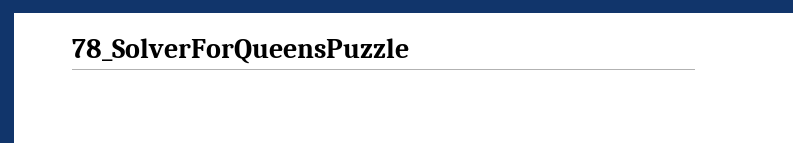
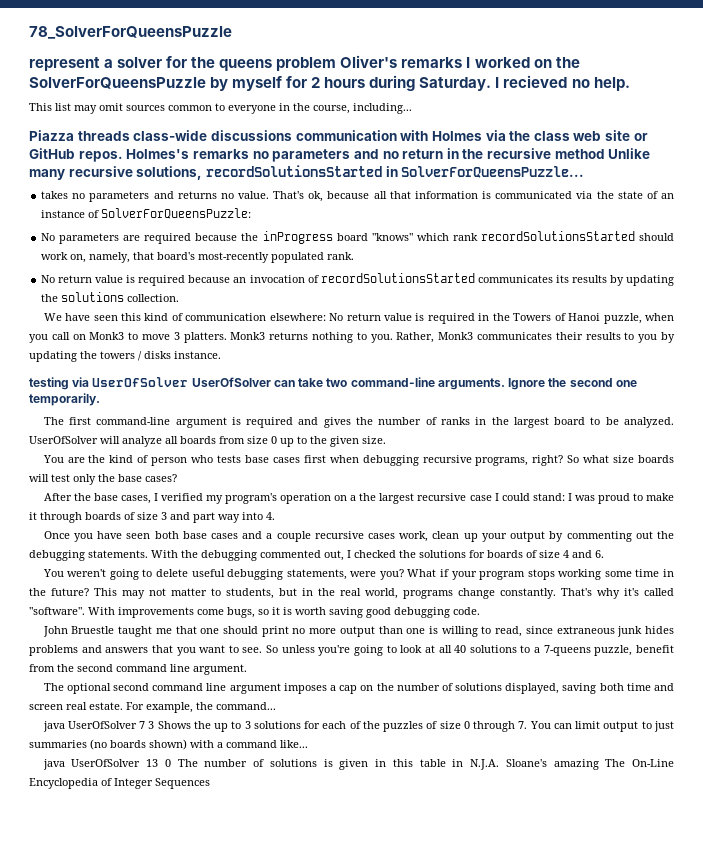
(409, 51) none -> [29,55,580,71] [29,75,630,91] [29,103,412,114] [29,130,648,141] [29,148,651,162] [29,165,585,180] [41,191,675,202] [41,208,252,219] [41,231,674,244] [41,252,355,263] [41,273,674,286] [41,292,180,302] [43,313,674,324] [29,332,675,343] [29,351,221,362] [29,377,637,390] [29,393,100,406] [43,417,674,428] [29,436,386,447] [42,455,674,466] [29,474,177,485] [43,493,675,504] [29,512,275,523] [43,531,675,542] [29,550,604,561] [42,569,674,580] [29,588,674,599] [29,607,480,618] [42,626,675,637] [29,645,674,656] [29,664,247,675] [43,683,674,694] [29,702,276,713] [42,721,675,732] [29,739,308,750] [42,759,674,770] [29,778,210,789] // represent a solver for the queens problem Oliver's remarks I worked on the SolverForQueensPuzzle by myself for 2 hours during Saturday. I recieved no help. // This list may omit sources common to everyone in the course, including... // Piazza threads class-wide discussions communication with Holmes via the class web site or GitHub repos. Holmes's remarks no parameters and no return in the recursive method Unlike many recursive solutions, recordSolutionsStarted in SolverForQueensPuzzle... // takes no parameters and returns no value. That's ok, because all that information is communicated via the state of an instance of SolverForQueensPuzzle: // No parameters are required because the inProgress board "knows" which rank recordSolutionsStarted should work on, namely, that board's most-recently populated rank. // No return value is required because an invocation of recordSolutionsStarted communicates its results by updating the solutions collection. // We have seen this kind of communication elsewhere: No return value is required in the Towers of Hanoi puzzle, when you call on Monk3 to move 3 platters. Monk3 returns nothing to you. Rather, Monk3 communicates their results to you by updating the towers / disks instance. // testing via UserOfSolver UserOfSolver can take two command-line arguments. Ignore the second one temporarily. // The first command-line argument is required and gives the number of ranks in the largest board to be analyzed. UserOfSolver will analyze all boards from size 0 up to the given size. // You are the kind of person who tests base cases first when debugging recursive programs, right? So what size boards will test only the base cases? // After the base cases, I verified my program's operation on a the largest recursive case I could stand: I was proud to make it through boards of size 3 and part way into 4. // Once you have seen both base cases and a couple recursive cases work, clean up your output by commenting out the debugging statements. With the debugging commented out, I checked the solutions for boards of size 4 and 6. // You weren't going to delete useful debugging statements, were you? What if your program stops working some time in the future? This may not matter to students, but in the real world, programs change constantly. That's why it's called "software". With improvements come bugs, so it is worth saving good debugging code. // John Bruestle taught me that one should print no more output than one is willing to read, since extraneous junk hides problems and answers that you want to see. So unless you're going to look at all 40 solutions to a 7-queens puzzle, benefit from the second command line argument. // The optional second command line argument imposes a cap on the number of solutions displayed, saving both time and screen real estate. For example, the command... // java UserOfSolver 7 3 Shows the up to 3 solutions for each of the puzzles of size 0 through 7. You can limit output to just summaries (no boards shown) with a command like... // java UserOfSolver 13 0 The number of solutions is given in this table in N.J.A. Sloane's amazing The On-Line Encyclopedia of Integer Sequences

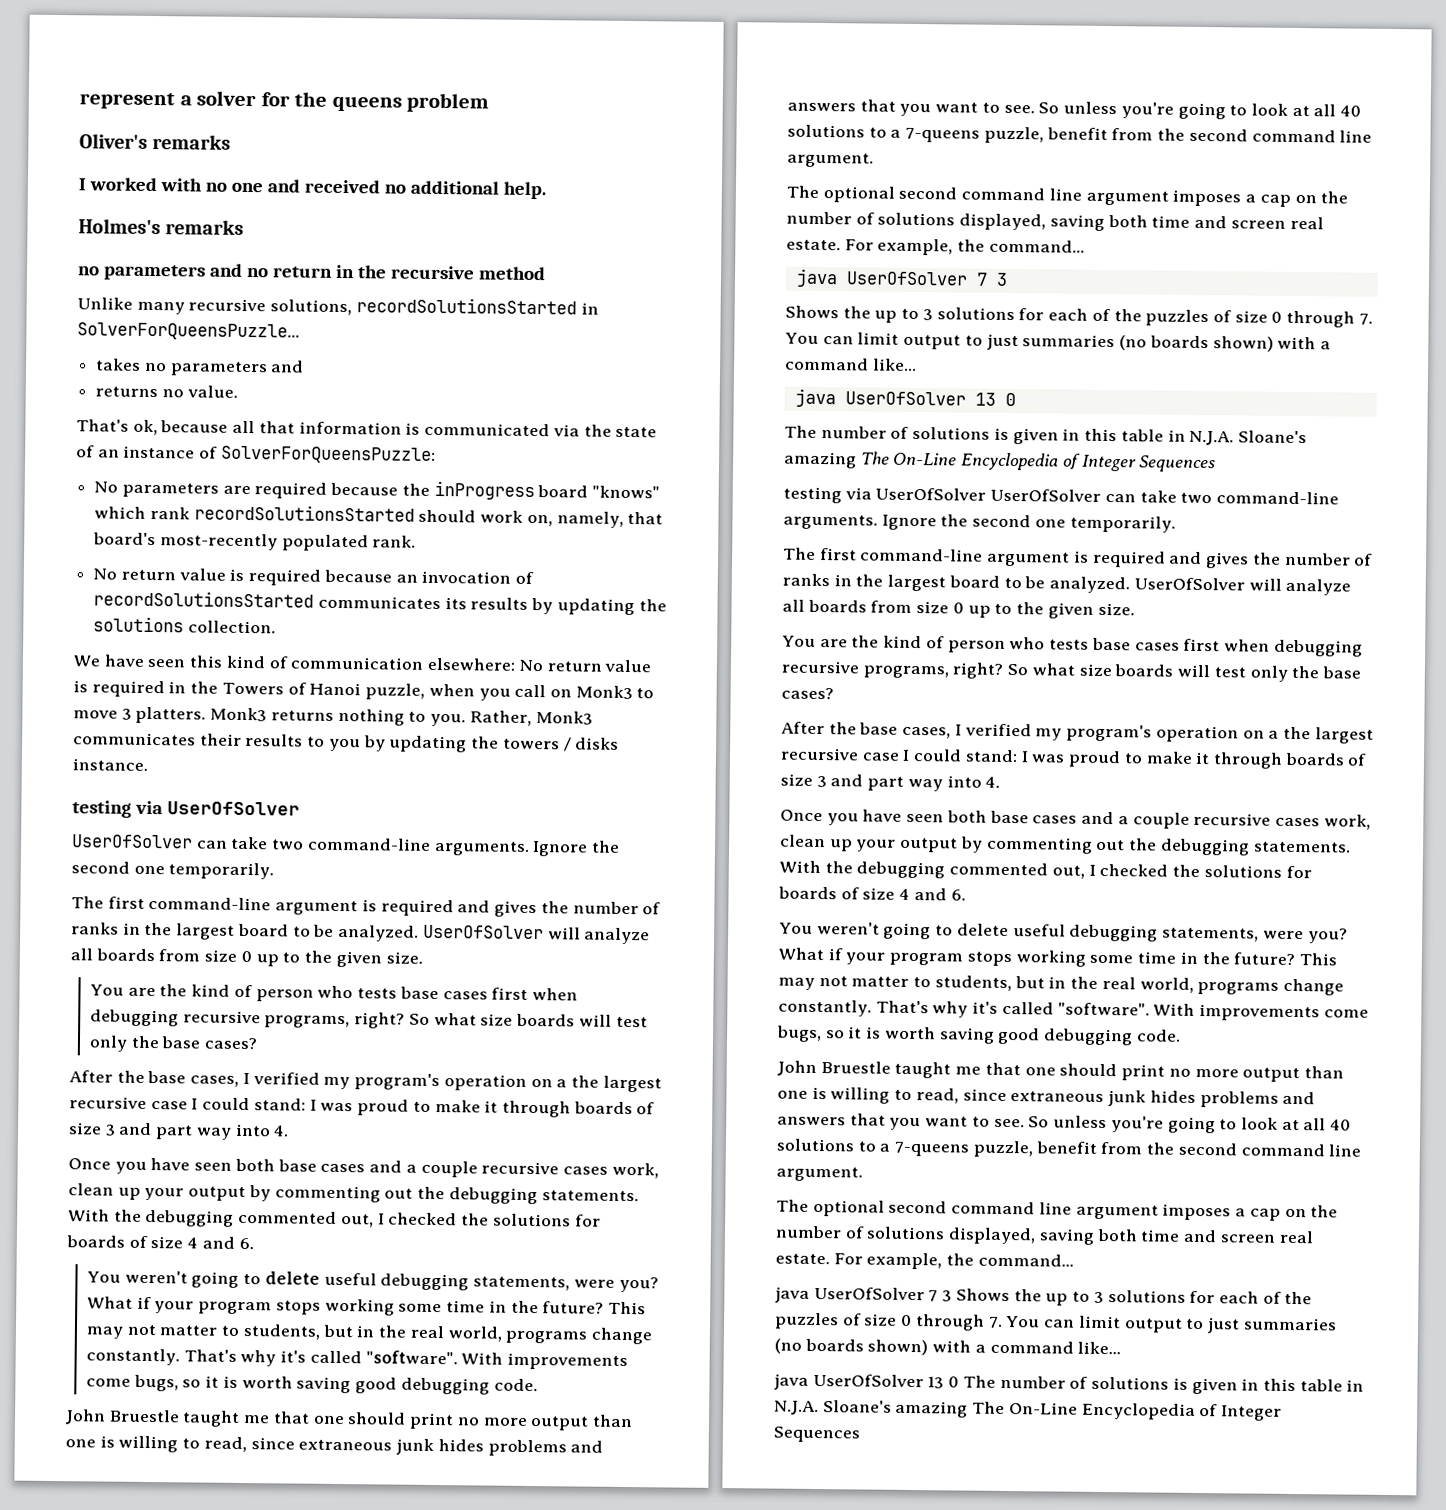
[29,26,232,39] 78_SolverForQueensPuzzle // -> (79, 101) none
(337, 64) none -> (490, 102) //
(463, 62) none -> (232, 141) //
[533,57,580,68] [29,75,630,91] [29,103,412,114] [29,130,648,141] [29,148,123,162] on the SolverForQueensPuzzle by myself for 2 hours during Saturday. I recieved no help. // This list may omit sources common to everyone in the course, including... // Piazza threads class-wide discussions communication with Holmes via the class web site or GitHub repos. -> [159,178,546,200] with no one and received no additional help. //
(249, 154) none -> (245, 227) //
(605, 154) none -> (546, 273) //
(174, 195) none -> (305, 366) //
(270, 195) none -> (238, 391) //
(189, 382) none -> [71,834,621,857] [71,861,275,880] [71,896,662,918] [71,922,651,945] [70,948,423,968] [90,984,578,1002] [90,1009,648,1029] [89,1035,259,1052] [69,1070,662,1093] [69,1096,656,1118] [68,1122,290,1140] [68,1158,659,1179] [68,1183,639,1205] [68,1209,601,1228] [66,1235,254,1250] [87,1270,659,1293] [87,1296,646,1316] [86,1324,652,1345] [86,1348,629,1371] [86,1374,538,1395] [65,1409,633,1431] [65,1435,604,1457] [787,99,1362,120] [787,124,1373,144] [787,152,874,168] [786,185,1349,207] [786,211,1324,231] [786,238,1085,256] [795,268,1008,288] [785,305,1373,328] [785,332,1331,352] [785,357,917,372] [794,388,1016,408] [784,425,1307,446] [784,451,1217,473] [783,486,987,504] // UserOfSolver can take two command-line arguments. Ignore the second one temporarily. // The first command-line argument is required and gives the number of ranks in the largest board to be analyzed. UserOfSolver will analyze all boards from size 0 up to the given size. // You are the kind of person who tests base cases first when debugging recursive programs, right? So what size boards will test only the base cases? // After the base cases, I verified my program's operation on a the largest recursive case I could stand: I was proud to make it through boards of size 3 and part way into 4. // Once you have seen both base cases and a couple recursive cases work, clean up your output by commenting out the debugging statements. With the debugging commented out, I checked the solutions for boards of size 4 and 6. // You weren't going to delete useful debugging statements, were you? What if your program stops working some time in the future? This may not matter to students, but in the real world, programs change constantly. That's why it's called "software". With improvements come bugs, so it is worth saving good debugging code. // John Bruestle taught me that one should print no more output than one is willing to read, since extraneous junk hides problems and answers that you want to see. So unless you're going to look at all 40 solutions to a 7-queens puzzle, benefit from the second command line argument. // The optional second command line argument imposes a cap on the number of solutions displayed, saving both time and screen real estate. For example, the command... // java UserOfSolver 7 3 // Shows the up to 3 solutions for each of the puzzles of size 0 through 7. You can limit output to just summaries (no boards shown) with a command like... // java UserOfSolver 13 0 // The number of solutions is given in this table in N.J.A. Sloane's amazing The On-Line Encyclopedia of Integer Sequences // testing via UserOfSolver

